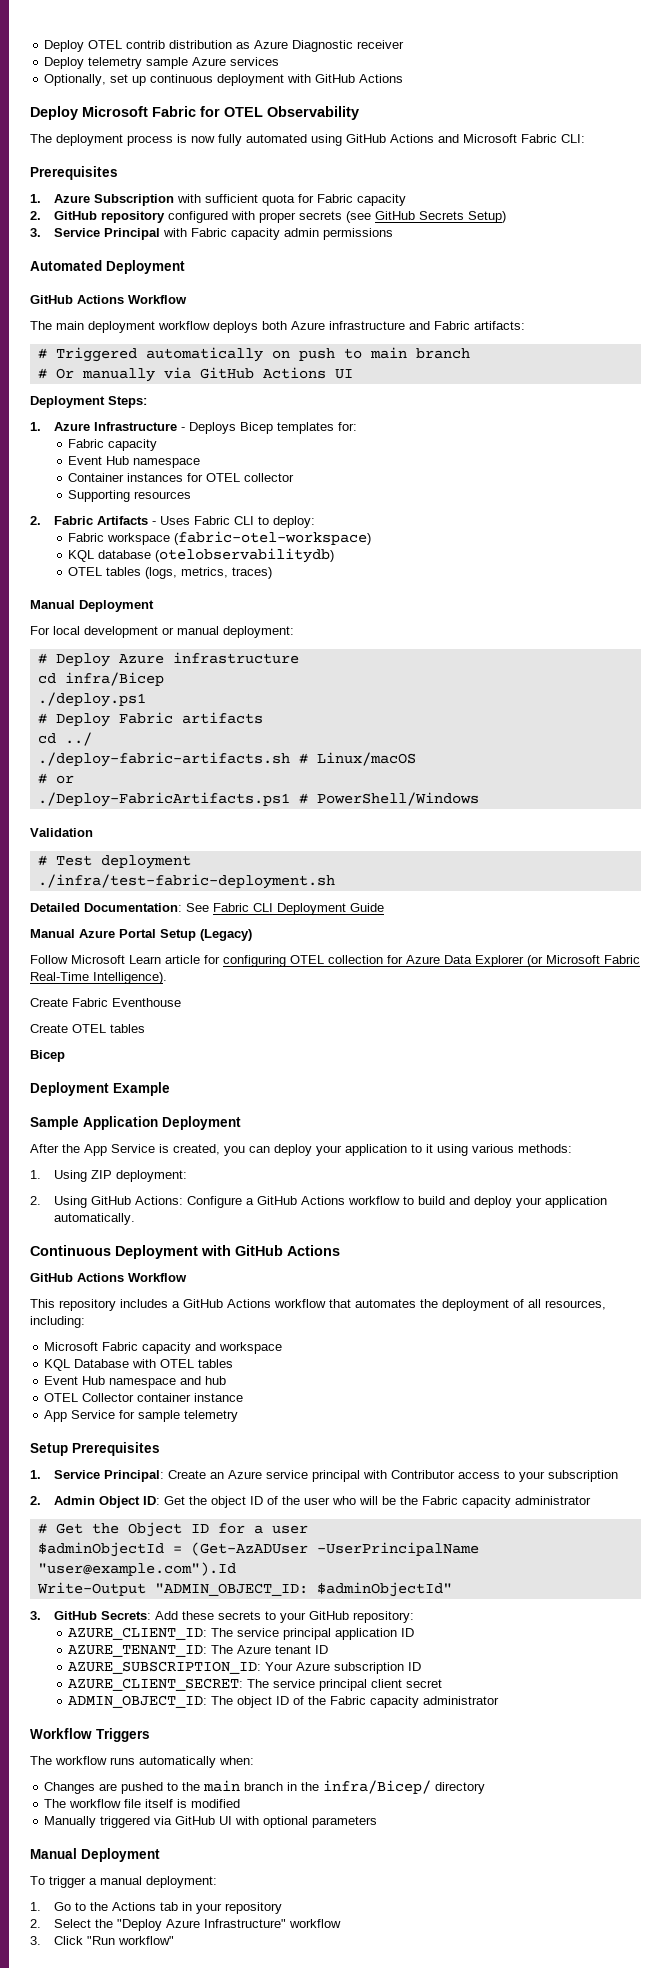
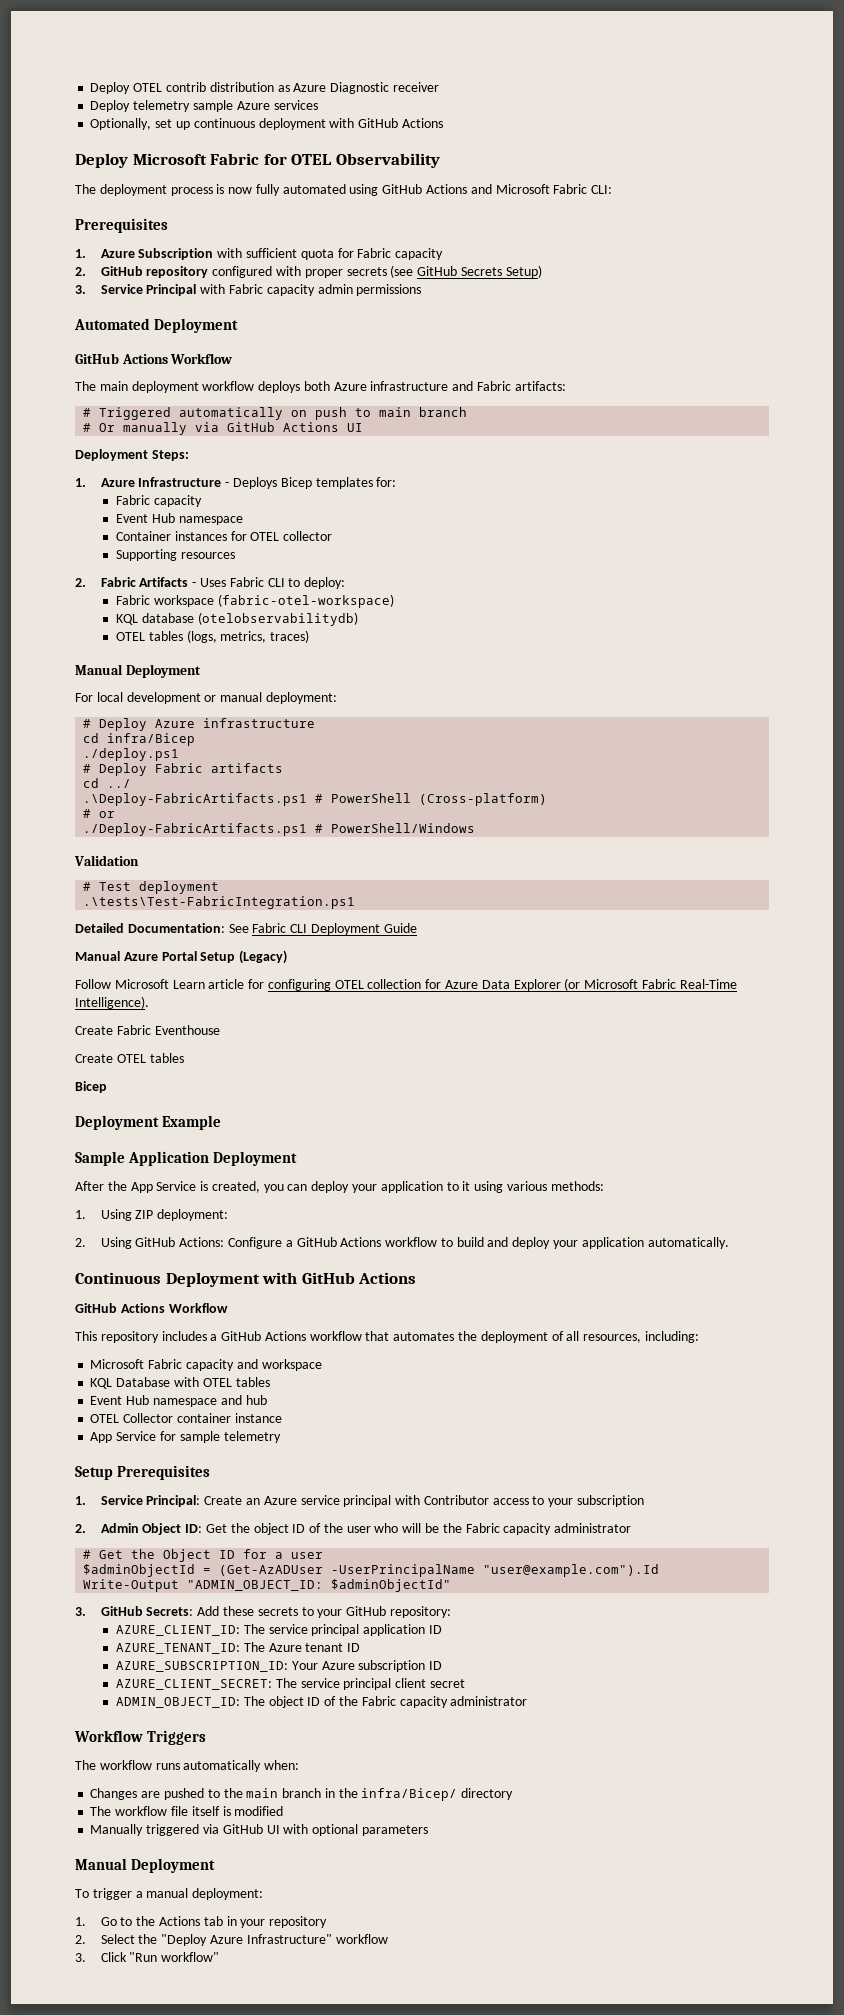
[37,752,416,767] ./deploy-fabric-artifacts.sh # Linux/macOS -> [83,793,548,806] .\Deploy-FabricArtifacts.ps1 # PowerShell (Cross-platform)
[37,874,335,889] ./infra/test-fabric-deployment.sh -> [83,896,356,909] .\tests\Test-FabricIntegration.ps1

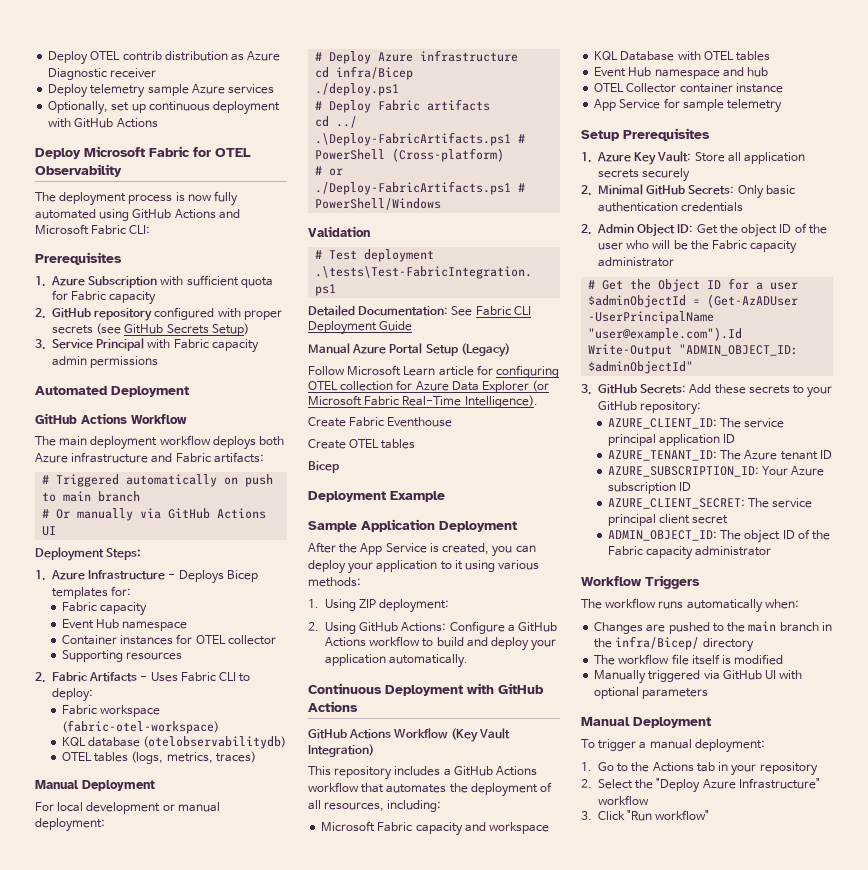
(228, 1308) none -> [450,728,510,742] [308,744,374,757] (Key Vault Integration)
[100,1495,645,1507] Service Principal: Create an Azure service principal with Contributor access to your subscription -> [597,151,806,165] [598,168,691,182] [581,184,795,199] [598,202,744,212] Azure Key Vault: Store all application secrets securely // 2. Minimal GitHub Secrets: Only basic authentication credentials

